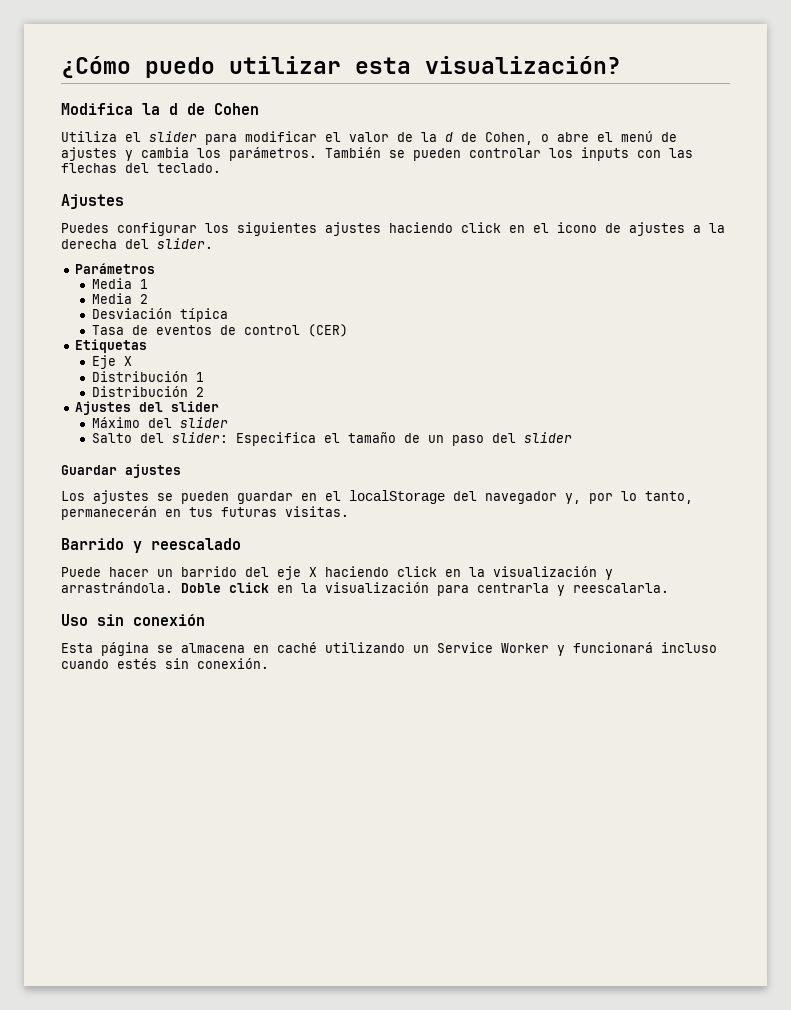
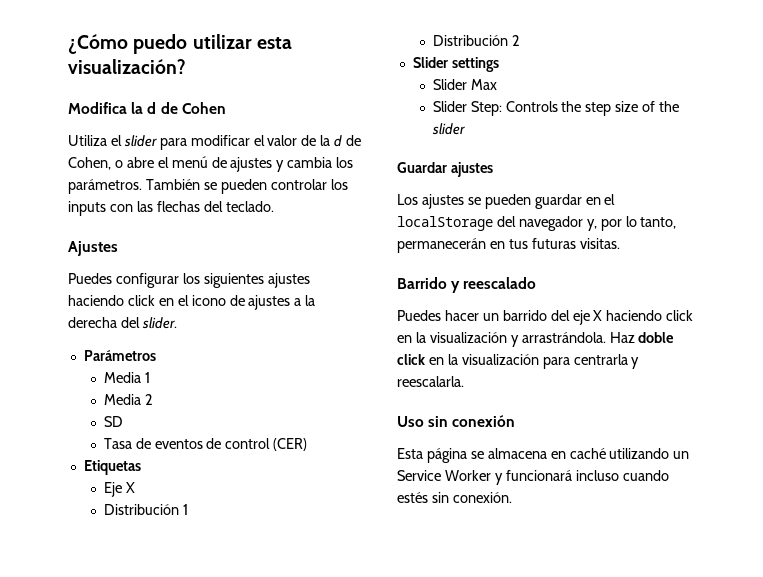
[91,308,228,322] Desviación típica -> [103,416,123,427] SD
[74,401,219,415] [91,417,228,428] [91,432,516,446] Ajustes del slider // Máximo del slider // Salto del slider: Especifica el tamaño de un paso del -> [412,57,499,72] [432,79,497,90] [432,101,680,116] Slider settings // Slider Max // Slider Step: Controls the step size of the
[61,567,101,577] Puede -> [397,310,441,321] Puedes
[181,583,221,593] Doble -> [609,332,675,343] Haz doble

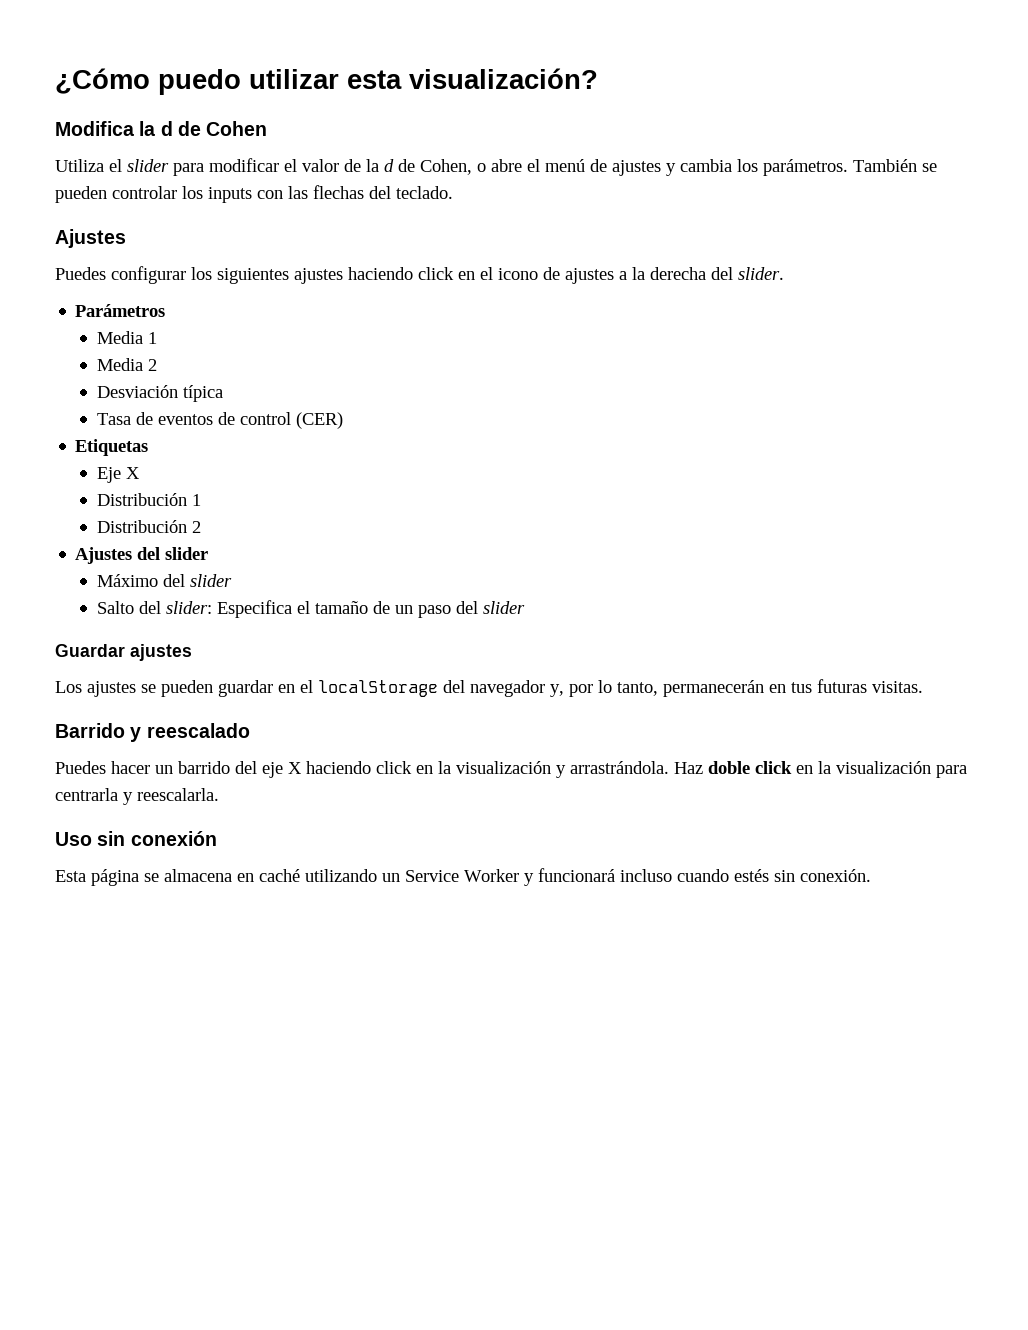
[103,416,123,427] SD -> [96,385,223,402] Desviación típica
[412,57,499,72] [432,79,497,90] [432,101,680,116] Slider settings // Slider Max // Slider Step: Controls the step size of the -> [75,547,209,564] [96,574,232,587] [96,600,478,618] Ajustes del slider // Máximo del slider // Salto del slider: Especifica el tamaño de un paso del

